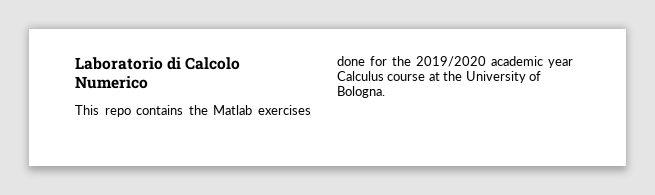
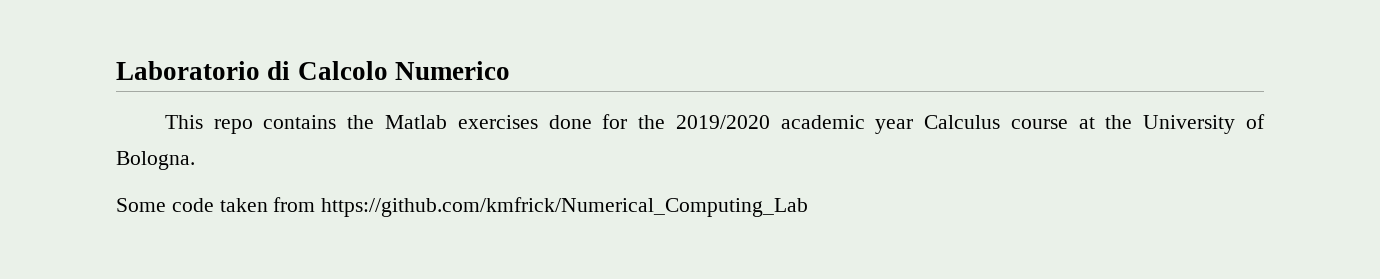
(385, 92) none -> [116,197,809,217] // Some code taken from https://github.com/kmfrick/Numerical_Computing_Lab

